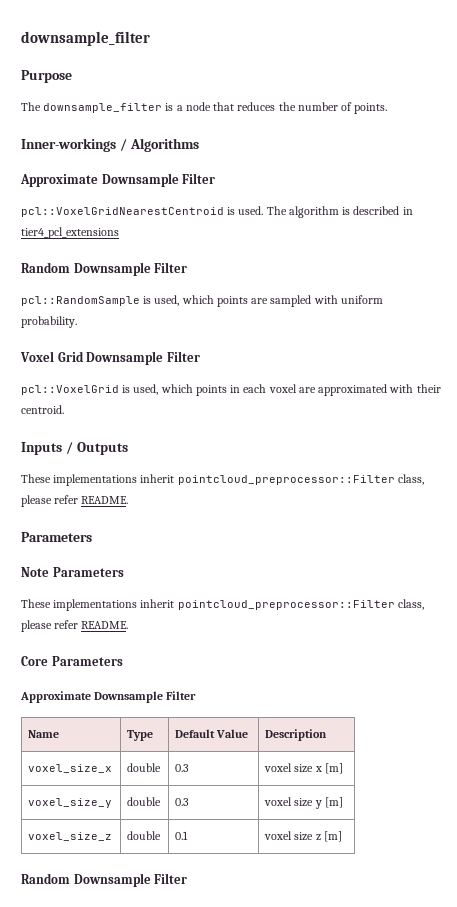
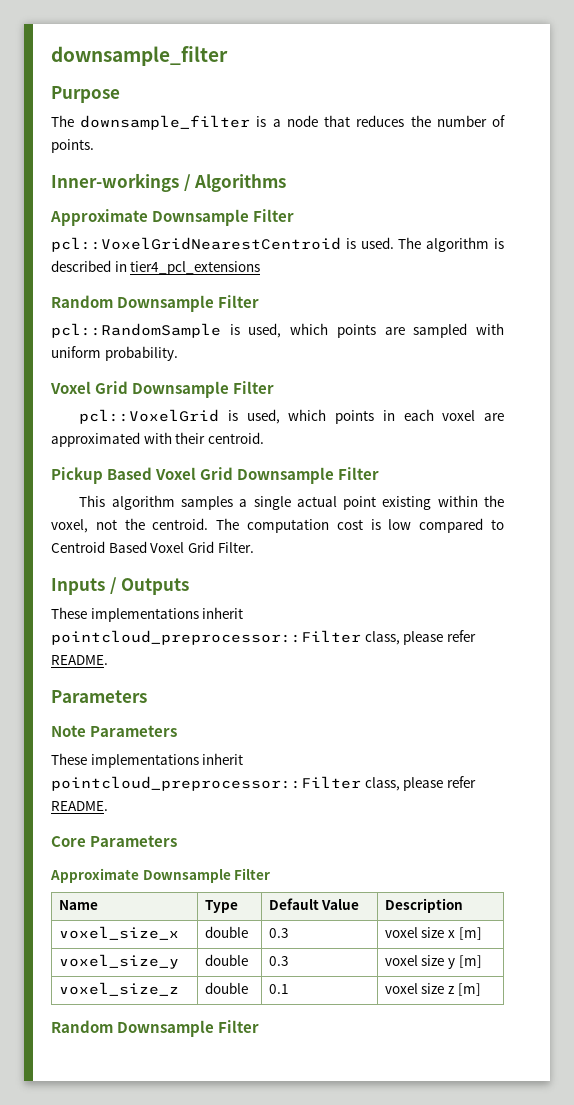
(64, 409) none -> [51,467,380,484] [79,495,505,510] [51,518,505,533] [51,541,254,553] // Pickup Based Voxel Grid Downsample Filter // This algorithm samples a single actual point existing within the voxel, not the centroid. The computation cost is low compared to Centroid Based Voxel Grid Filter.

